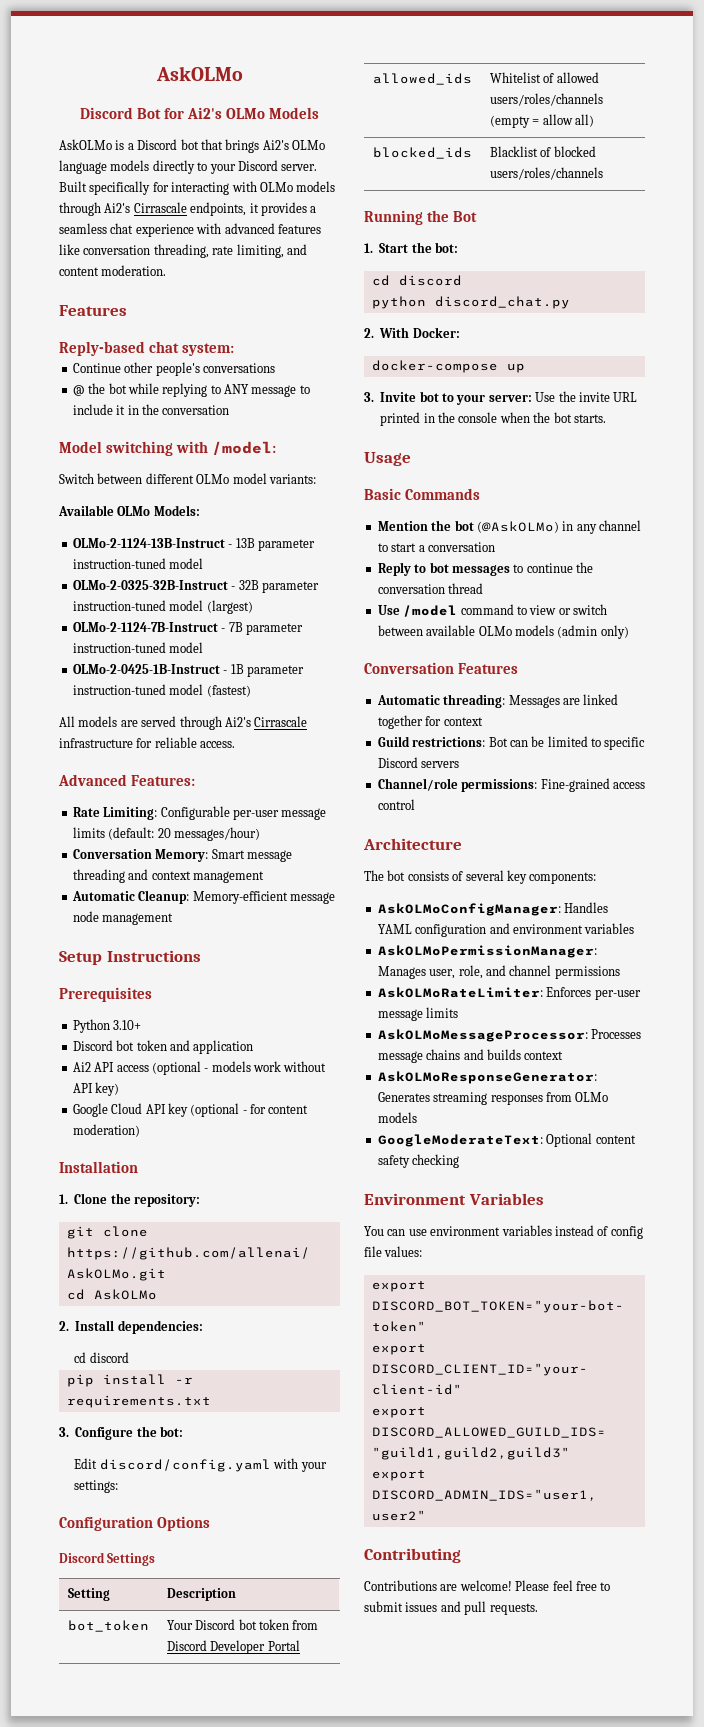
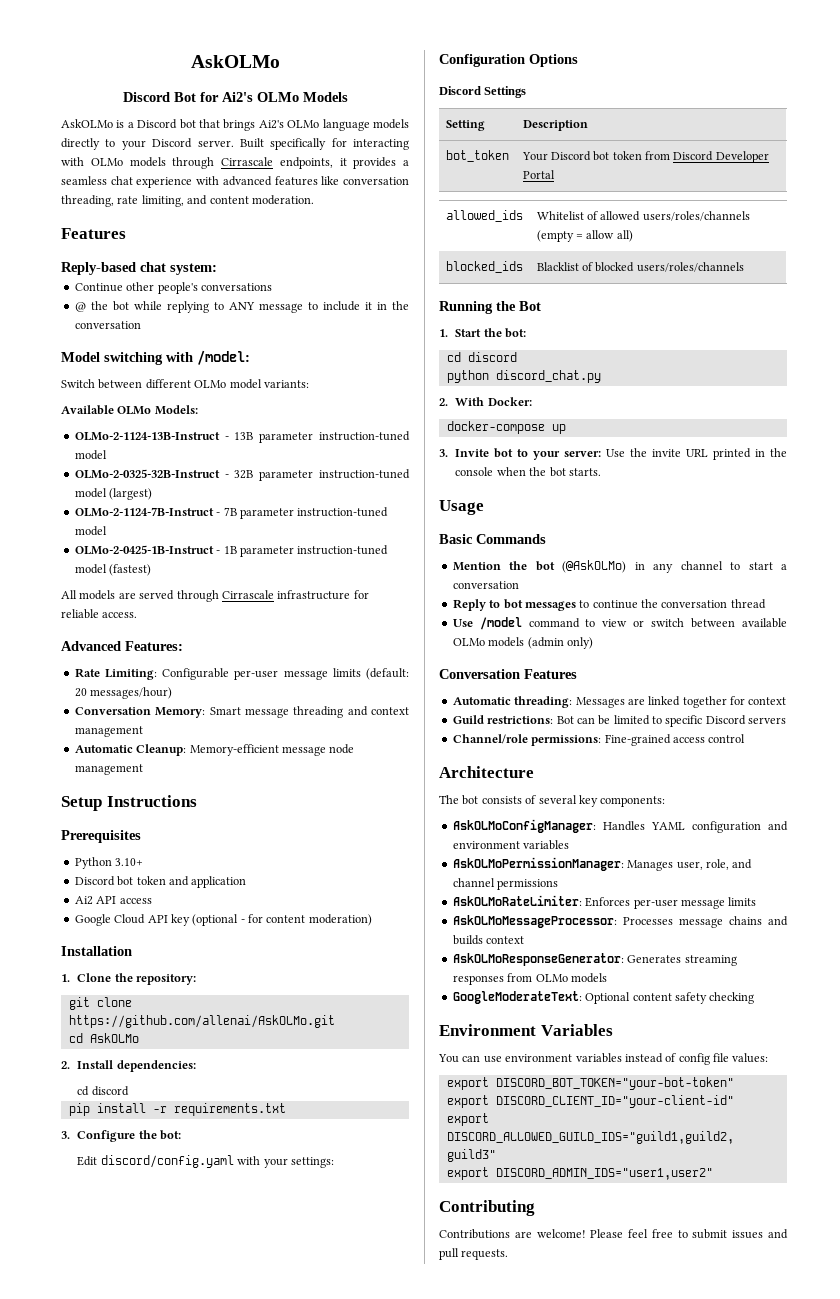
[104,203,131,213] Ai2's -> (215, 163) none
[224,717,251,727] Ai2's -> (219, 596) none
[151,1061,327,1075] [72,1082,120,1096] (optional - models work without API key) -> (152, 901) none

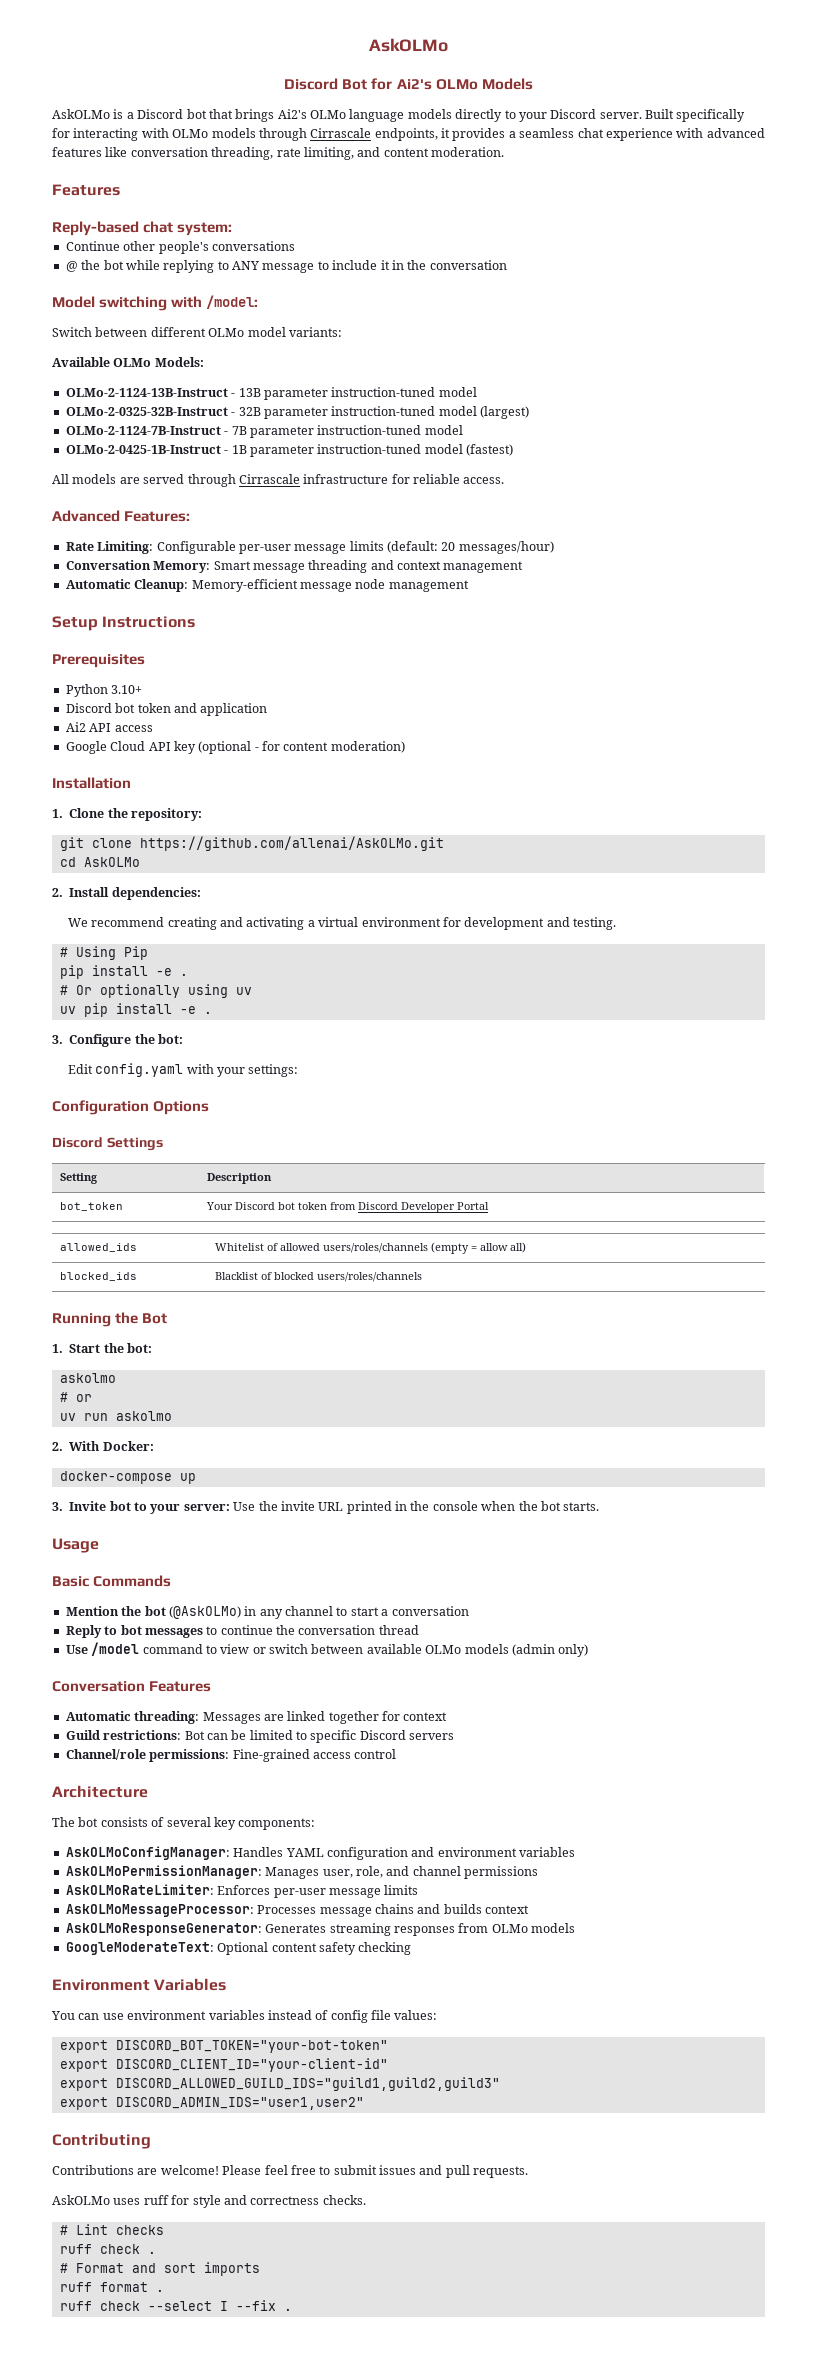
[77,1086,129,1096] [68,1103,286,1116] cd discord // pip install -r requirements.txt -> [67,917,616,930] [59,946,148,960] [59,965,188,979] [59,984,252,998] [59,1003,212,1017] We recommend creating and activating a virtual environment for development and testing. // # Using Pip // pip install -e . // # Or optionally using uv // uv pip install -e .
[100,1155,234,1168] discord/config.yaml -> [95,1063,184,1077] config.yaml
[446,352,517,362] [446,370,601,383] cd discord // python discord_chat.py -> [59,1373,116,1383] [59,1392,92,1402] [59,1411,172,1421] askolmo // # or // uv run askolmo
(509, 1254) none -> [52,2195,366,2208] [59,2224,164,2235] [59,2244,156,2254] [59,2262,260,2276] [59,2282,164,2292] [59,2300,292,2311] // AskOLMo uses ruff for style and correctness checks. // # Lint checks // ruff check . // # Format and sort imports // ruff format . // ruff check --select I --fix .

